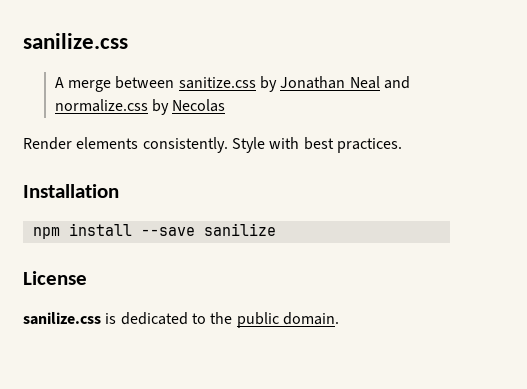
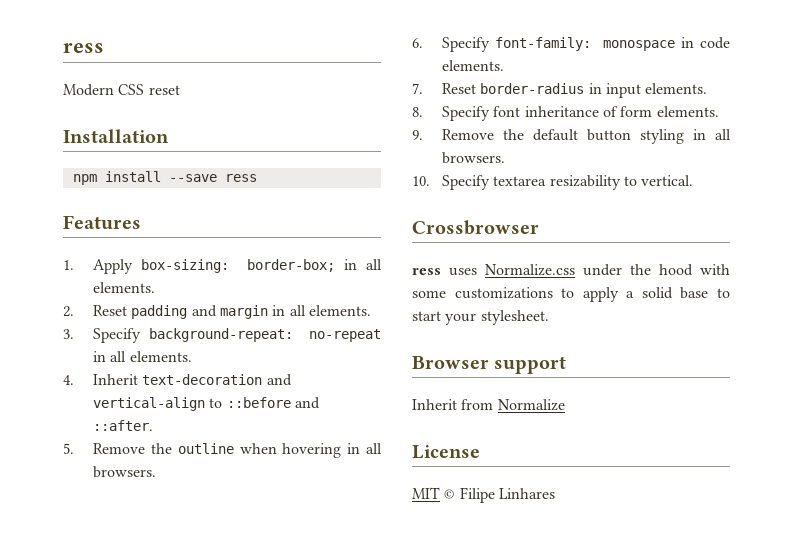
[23,33,128,49] [54,76,410,92] [54,99,226,115] [23,137,402,153] [23,184,119,198] [32,223,276,239] [23,271,87,285] [23,312,339,328] sanilize.css // A merge between sanitize.css by Jonathan Neal and normalize.css by Necolas // Render elements consistently. Style with best practices. // Installation // npm install --save sanilize // License // sanilize.css is dedicated to the public domain. -> [63,43,104,53] [63,84,180,96] [63,129,169,143] [72,171,257,185] [63,215,141,230] [63,259,382,274] [93,282,156,293] [63,305,372,319] [63,328,381,343] [93,351,192,362] [63,374,292,386] [93,397,321,411] [93,420,154,431] [63,443,382,458] [93,466,157,478] [412,37,730,52] [442,60,505,71] [412,83,708,98] [412,106,719,121] [412,129,731,144] [442,152,506,164] [412,175,694,190] [412,220,539,235] [412,264,730,276] [412,287,730,302] [412,310,549,325] [412,356,567,374] [412,399,565,411] [412,445,480,459] [412,487,555,503] ress // Modern CSS reset // Installation // npm install --save ress // Features // 1. Apply box-sizing: border-box; in all elements. // 2. Reset padding and margin in all elements. // 3. Specify background-repeat: no-repeat in all elements. // 4. Inherit text-decoration and vertical-align to ::before and ::after. // 5. Remove the outline when hovering in all browsers. // 6. Specify font-family: monospace in code elements. // 7. Reset border-radius in input elements. // 8. Specify font inheritance of form elements. // 9. Remove the default button styling in all browsers. // 10. Specify textarea resizability to vertical. // Crossbrowser // ress uses Normalize.css under the hood with some customizations to apply a solid base to start your stylesheet. // Browser support // Inherit from Normalize // License // MIT © Filipe Linhares

